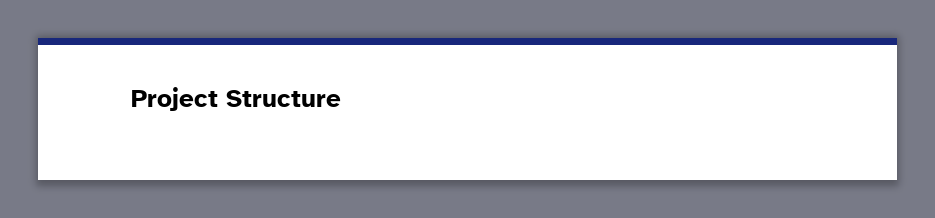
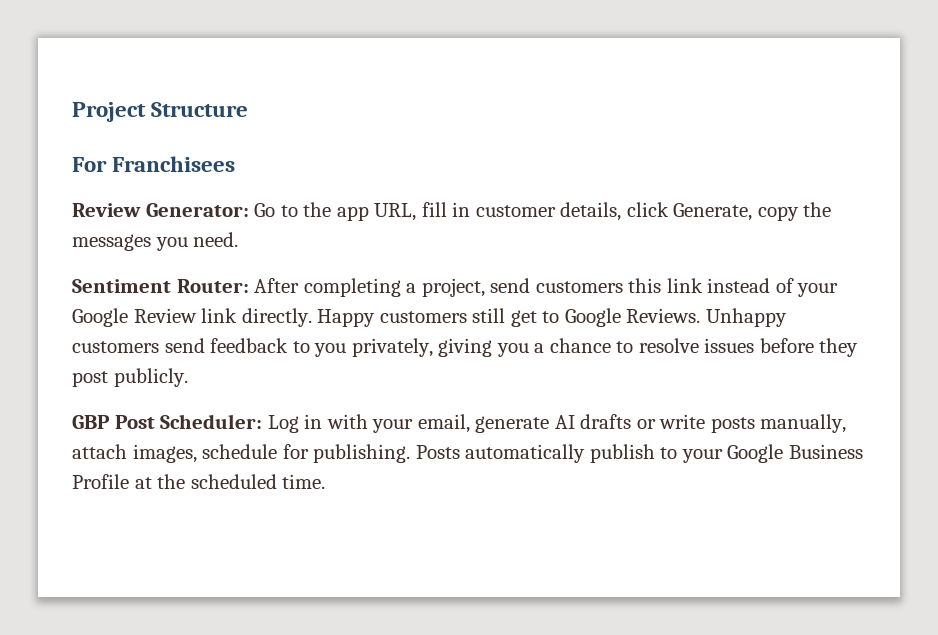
(341, 98) none -> [72,156,236,172] [72,202,832,221] [72,232,239,251] [72,278,839,297] [72,308,787,327] [72,338,859,357] [72,368,188,387] [72,414,847,433] [72,444,863,463] [72,474,326,489] // For Franchisees // Review Generator: Go to the app URL, fill in customer details, click Generate, copy the messages you need. // Sentiment Router: After completing a project, send customers this link instead of your Google Review link directly. Happy customers still get to Google Reviews. Unhappy customers send feedback to you privately, giving you a chance to resolve issues before they post publicly. // GBP Post Scheduler: Log in with your email, generate AI drafts or write posts manually, attach images, schedule for publishing. Posts automatically publish to your Google Business Profile at the scheduled time.

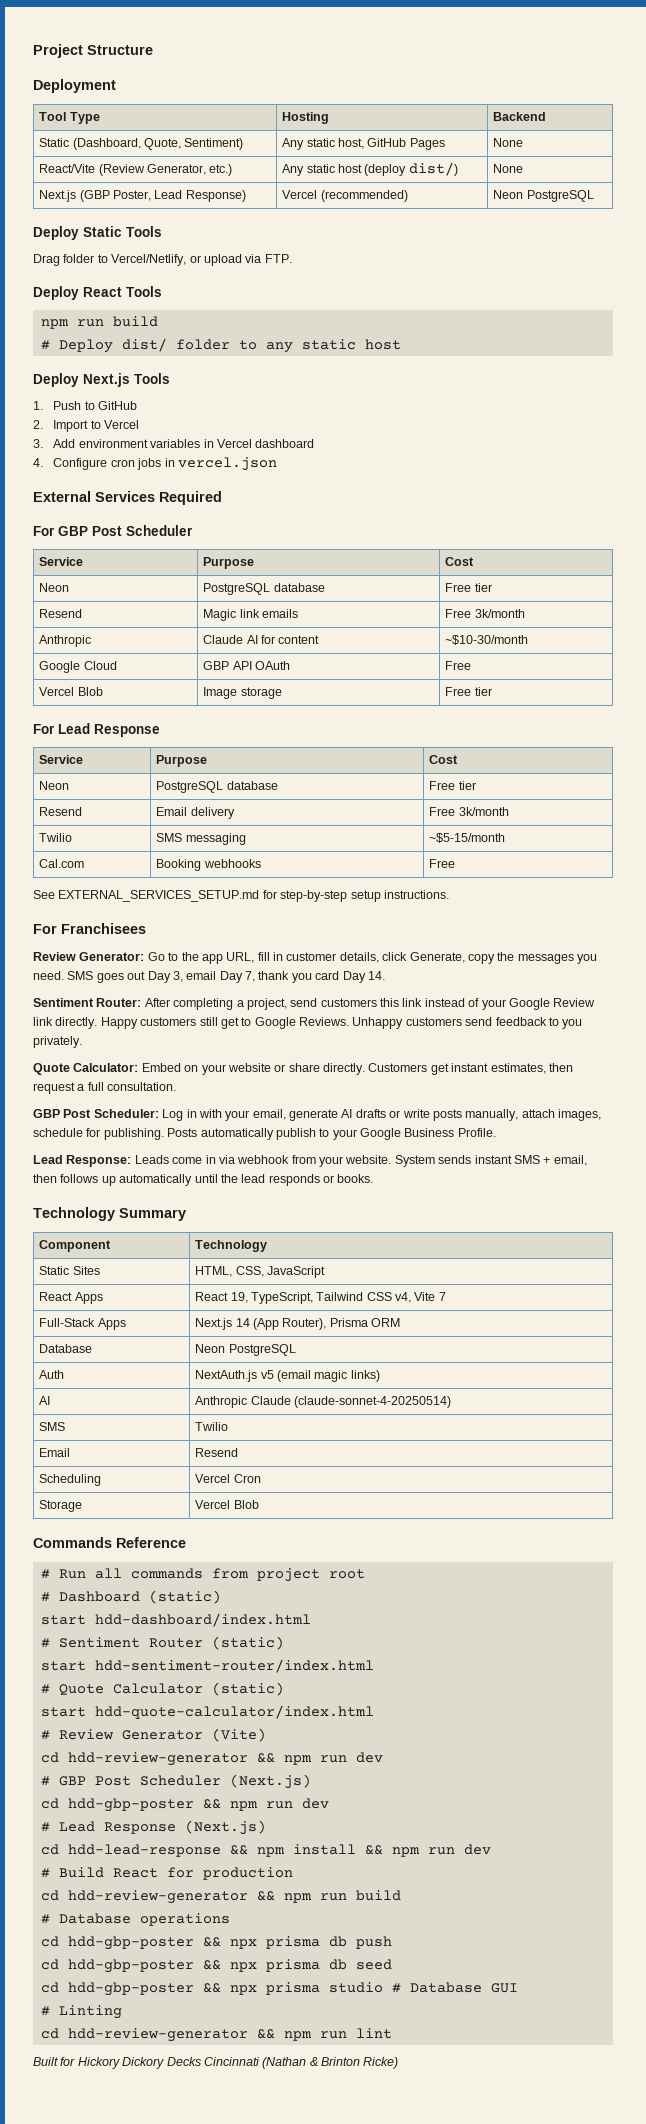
(249, 109) none -> [33,79,116,93] [39,112,100,124] [282,112,330,124] [493,112,547,121] [39,138,244,150] [282,138,445,150] [493,138,524,147] [39,164,233,176] [282,162,458,176] [493,164,524,173] [39,190,246,202] [282,190,408,202] [493,190,594,202] [33,226,162,240] [33,254,292,266] [33,286,162,300] [40,316,158,329] [40,338,401,353] [33,373,170,387] [33,401,138,410] [33,420,140,432] [33,439,315,448] [33,457,277,471] [33,491,222,505] [33,525,193,536] [39,557,84,566] [203,557,255,569] [445,557,475,566] [39,583,70,592] [203,583,325,595] [445,583,492,592] [39,609,83,618] [203,609,298,621] [445,609,525,618] [39,635,92,647] [203,635,320,644] [445,635,529,645] [39,661,117,673] [203,661,290,670] [445,661,472,670] [39,687,103,696] [203,687,282,699] [445,687,492,696] [33,723,160,737] [39,755,84,764] [156,755,208,767] [429,755,459,764] [39,781,70,790] [156,781,278,793] [429,781,476,790] [39,807,83,816] [156,807,235,819] [429,807,509,816] [39,833,73,842] [156,833,246,845] [429,833,506,843] [39,859,85,868] [156,859,261,871] [429,859,456,868] [33,890,449,902] // Deployment // Tool Type | Hosting | Backend // Static (Dashboard, Quote, Sentiment) | Any static host, GitHub Pages | None // React/Vite (Review Generator, etc.) | Any static host (deploy dist/) | None // Next.js (GBP Poster, Lead Response) | Vercel (recommended) | Neon PostgreSQL // Deploy Static Tools // Drag folder to Vercel/Netlify, or upload via FTP. // Deploy React Tools // npm run build // # Deploy dist/ folder to any static host // Deploy Next.js Tools // 1. Push to GitHub // 2. Import to Vercel // 3. Add environment variables in Vercel dashboard // 4. Configure cron jobs in vercel.json // External Services Required // For GBP Post Scheduler // Service | Purpose | Cost // Neon | PostgreSQL database | Free tier // Resend | Magic link emails | Free 3k/month // Anthropic | Claude AI for content | ~$10-30/month // Google Cloud | GBP API OAuth | Free // Vercel Blob | Image storage | Free tier // For Lead Response // Service | Purpose | Cost // Neon | PostgreSQL database | Free tier // Resend | Email delivery | Free 3k/month // Twilio | SMS messaging | ~$5-15/month // Cal.com | Booking webhooks | Free // See EXTERNAL_SERVICES_SETUP.md for step-by-step setup instructions.
(239, 239) none -> [67,971,385,983] SMS goes out Day 3, email Day 7, thank you card Day 14.
[351,338,859,357] [72,368,188,387] privately, giving you a chance to resolve issues before they post publicly. -> [33,1036,82,1048] [33,1063,573,1075] [33,1082,177,1094] privately. // Quote Calculator: Embed on your website or share directly. Customers get instant estimates, then request a full consultation.
[72,474,326,489] Profile at the scheduled time. -> [457,1128,496,1137] [33,1155,587,1167] [33,1174,374,1186] [33,1207,186,1221] [39,1240,112,1252] [195,1240,268,1252] [39,1266,100,1275] [195,1266,325,1278] [39,1292,103,1304] [195,1292,446,1304] [39,1318,126,1330] [195,1318,401,1330] [39,1344,93,1353] [195,1344,296,1356] [39,1370,65,1379] [195,1370,380,1382] [39,1396,51,1405] [195,1396,451,1408] [39,1422,66,1431] [195,1422,229,1431] [39,1448,71,1457] [195,1448,239,1457] [39,1474,102,1486] [195,1474,261,1483] [39,1500,83,1512] [195,1500,259,1509] [33,1537,186,1548] [40,1568,365,1582] [40,1590,221,1604] [40,1613,311,1627] [40,1636,284,1650] [40,1659,374,1673] [40,1682,284,1696] [40,1705,374,1719] [40,1728,266,1742] [40,1752,383,1766] [40,1774,311,1789] [40,1798,329,1812] [40,1820,266,1835] [40,1844,491,1857] [40,1867,293,1880] [40,1890,401,1904] [40,1913,230,1926] [40,1936,392,1950] [40,1959,392,1973] [40,1982,518,1996] [40,2005,122,2019] [40,2028,392,2042] [33,2057,399,2069] Profile. // Lead Response: Leads come in via webhook from your website. System sends instant SMS + email, then follows up automatically until the lead responds or books. // Technology Summary // Component | Technology // Static Sites | HTML, CSS, JavaScript // React Apps | React 19, TypeScript, Tailwind CSS v4, Vite 7 // Full-Stack Apps | Next.js 14 (App Router), Prisma ORM // Database | Neon PostgreSQL // Auth | NextAuth.js v5 (email magic links) // AI | Anthropic Claude (claude-sonnet-4-20250514) // SMS | Twilio // Email | Resend // Scheduling | Vercel Cron // Storage | Vercel Blob // Commands Reference // # Run all commands from project root // # Dashboard (static) // start hdd-dashboard/index.html // # Sentiment Router (static) // start hdd-sentiment-router/index.html // # Quote Calculator (static) // start hdd-quote-calculator/index.html // # Review Generator (Vite) // cd hdd-review-generator && npm run dev // # GBP Post Scheduler (Next.js) // cd hdd-gbp-poster && npm run dev // # Lead Response (Next.js) // cd hdd-lead-response && npm install && npm run dev // # Build React for production // cd hdd-review-generator && npm run build // # Database operations // cd hdd-gbp-poster && npx prisma db push // cd hdd-gbp-poster && npx prisma db seed // cd hdd-gbp-poster && npx prisma studio # Database GUI // # Linting // cd hdd-review-generator && npm run lint // Built for Hickory Dickory Decks Cincinnati (Nathan & Brinton Ricke)

